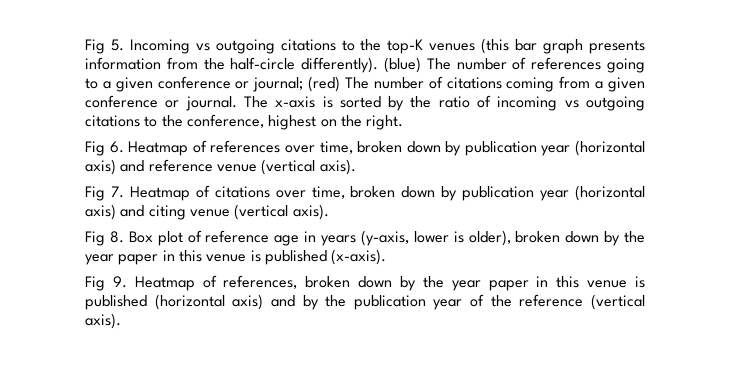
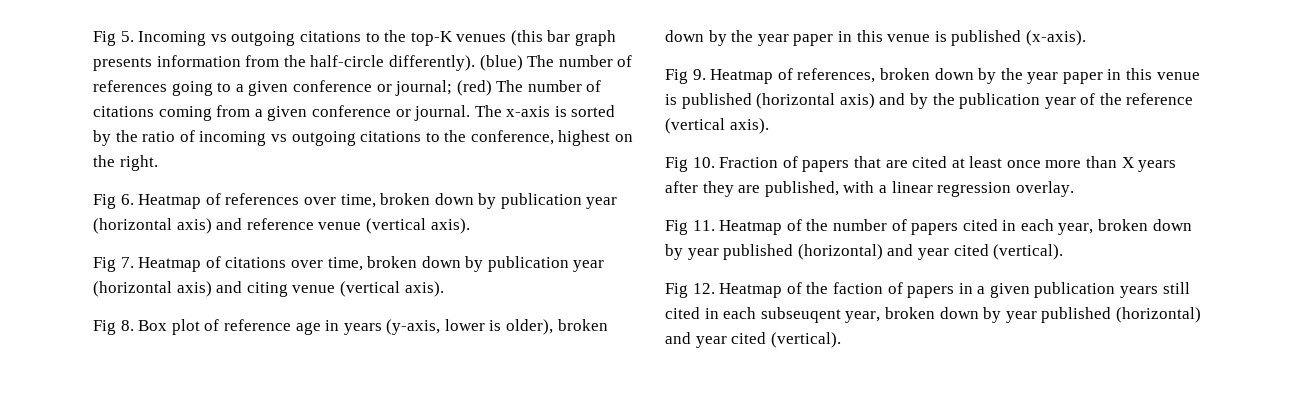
(121, 321) none -> [665,156,1177,172] [665,181,1074,197] [665,219,1192,235] [665,244,1064,260] [665,282,1190,298] [665,307,1201,323] [665,332,841,348] // Fig 10. Fraction of papers that are cited at least once more than X years after they are published, with a linear regression overlay. // Fig 11. Heatmap of the number of papers cited in each year, broken down by year published (horizontal) and year cited (vertical). // Fig 12. Heatmap of the faction of papers in a given publication years still cited in each subseuqent year, broken down by year published (horizontal) and year cited (vertical).

